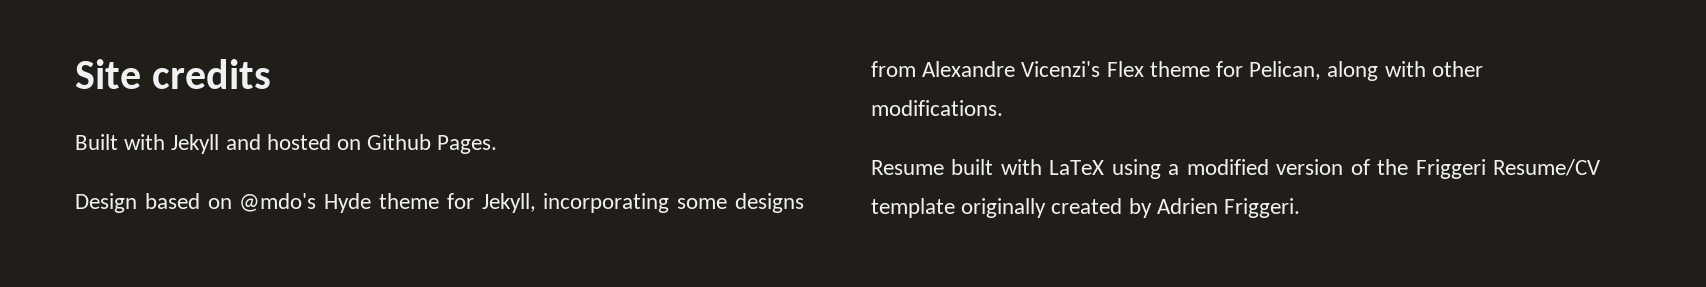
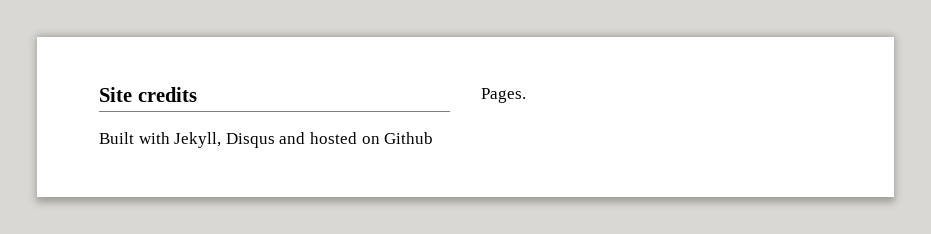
[171,134,220,154] Jekyll -> [174,132,275,148] Jekyll, Disqus
[75,193,804,213] [871,61,1483,81] [871,100,1003,116] [871,159,1600,179] [871,198,1301,218] // Design based on @mdo's Hyde theme for Jekyll, incorporating some designs from Alexandre Vicenzi's Flex theme for Pelican, along with other modifications. // Resume built with LaTeX using a modified version of the Friggeri Resume/CV template originally created by Adrien Friggeri. -> (526, 95) none

